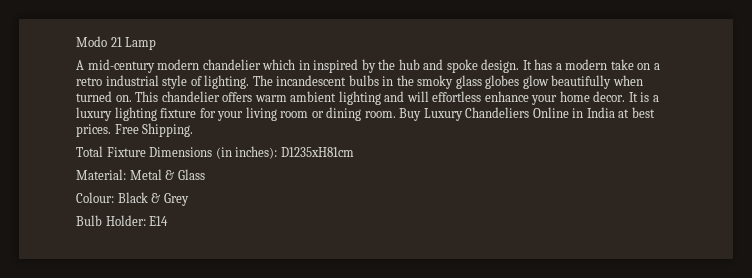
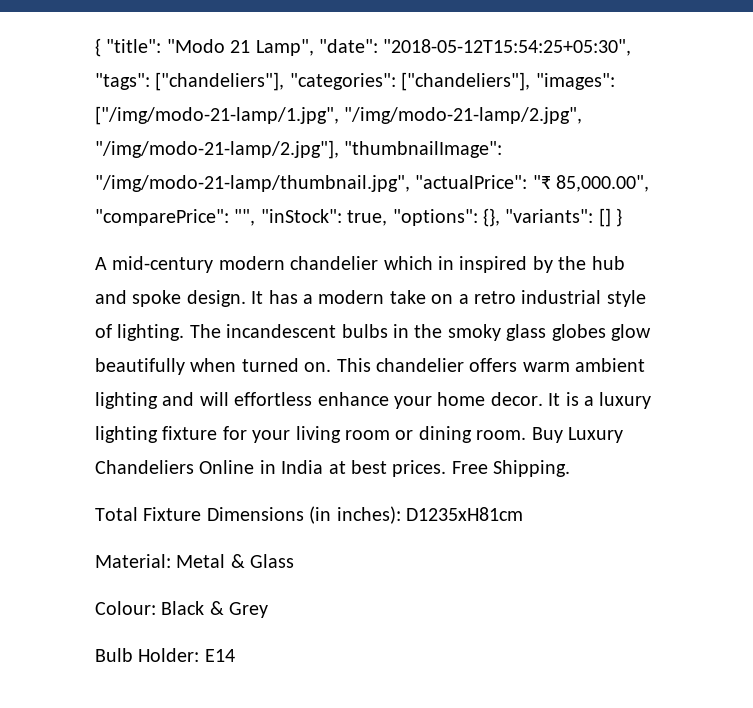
[76,36,157,50] Modo 21 Lamp -> [95,38,632,57] [95,72,615,91] [95,106,583,125] [95,140,503,159] [95,175,650,192] [95,208,623,227] { "title": "Modo 21 Lamp", "date": "2018-05-12T15:54:25+05:30", "tags": ["chandeliers"], "categories": ["chandeliers"], "images": ["/img/modo-21-lamp/1.jpg", "/img/modo-21-lamp/2.jpg", "/img/modo-21-lamp/2.jpg"], "thumbnailImage": "/img/modo-21-lamp/thumbnail.jpg", "actualPrice": "₹ 85,000.00", "comparePrice": "", "inStock": true, "options": {}, "variants": [] }

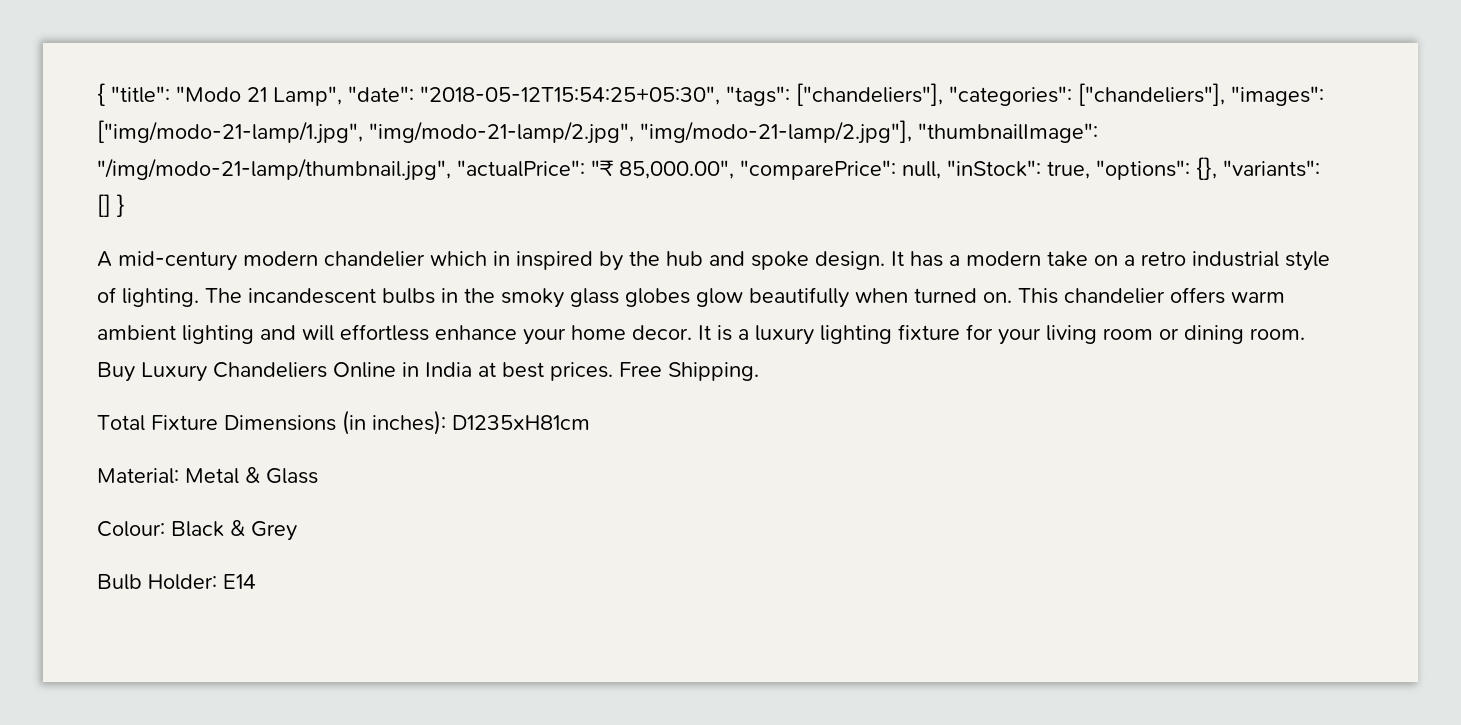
[95,106,583,125] [95,140,339,159] ["/img/modo-21-lamp/1.jpg", "/img/modo-21-lamp/2.jpg", "/img/modo-21-lamp/2.jpg"], -> [97,120,912,144] ["img/modo-21-lamp/1.jpg", "img/modo-21-lamp/2.jpg", "img/modo-21-lamp/2.jpg"],
[234,209,256,226] "", -> [902,161,941,179] null,

